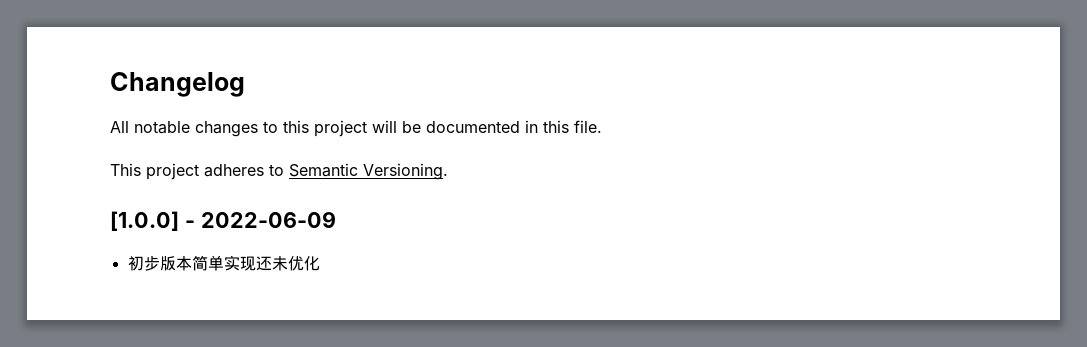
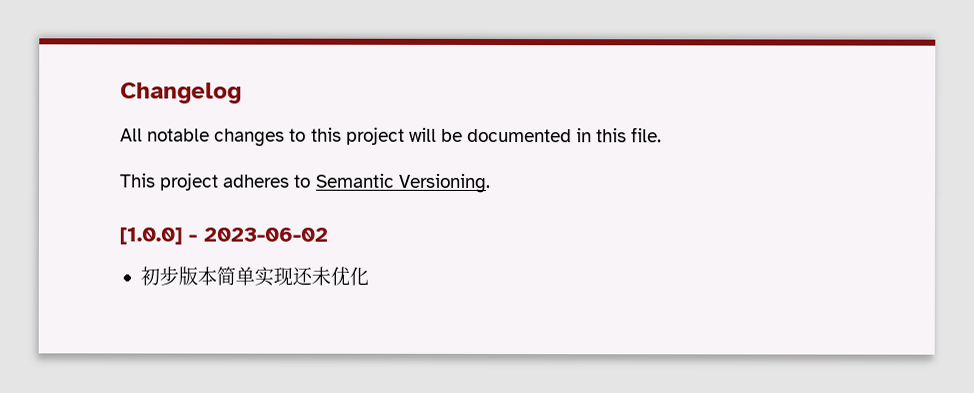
[200,211,336,228] 2022-06-09 -> [203,227,328,242] 2023-06-02

